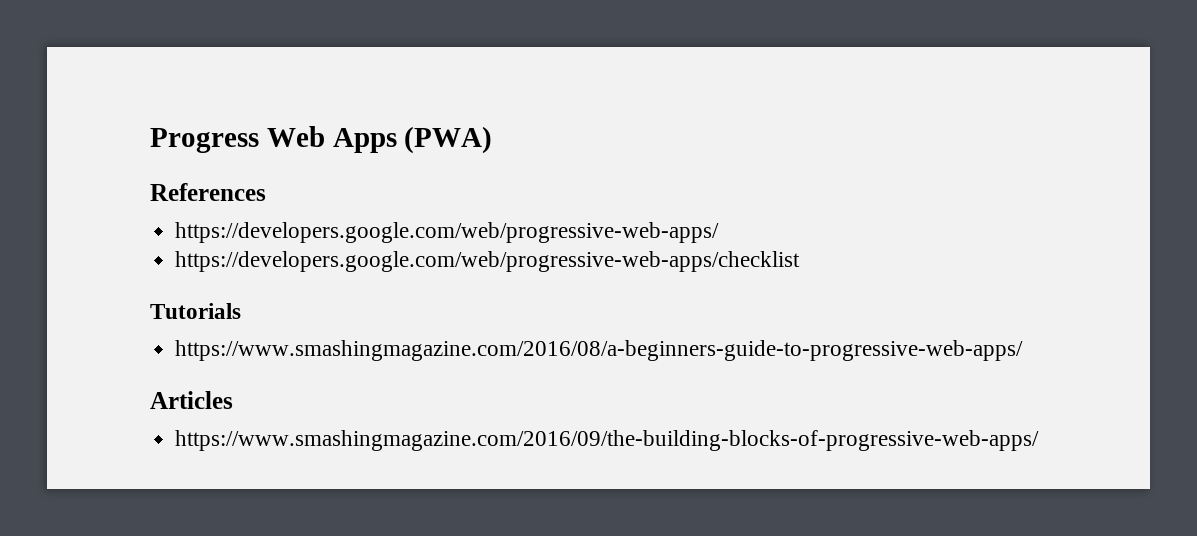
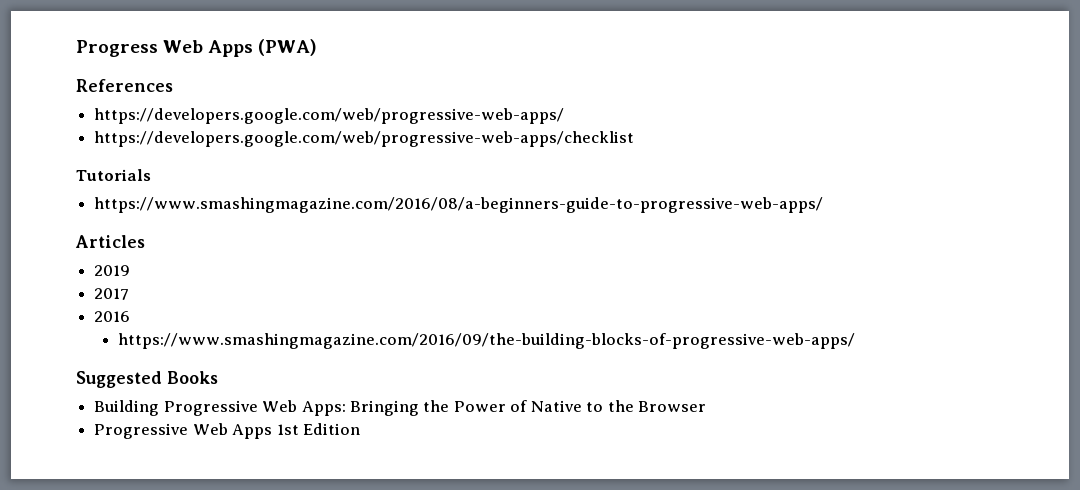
[175,430,1040,451] https://www.smashingmagazine.com/2016/09/the-building-blocks-of-progressive-web-apps/ -> [94,265,131,276] [94,288,130,300] [94,311,131,322] [118,333,856,349] [76,371,218,388] [94,400,707,416] [94,423,360,439] 2019 // 2017 // 2016 // https://www.smashingmagazine.com/2016/09/the-building-blocks-of-progressive-web-apps/ // Suggested Books // Building Progressive Web Apps: Bringing the Power of Native to the Browser // Progressive Web Apps 1st Edition

